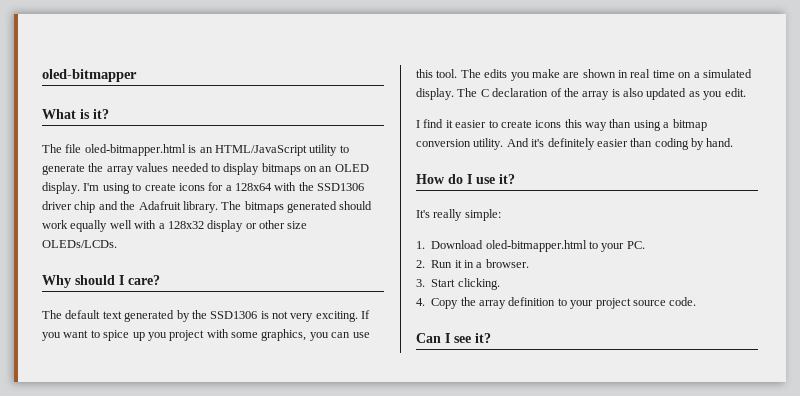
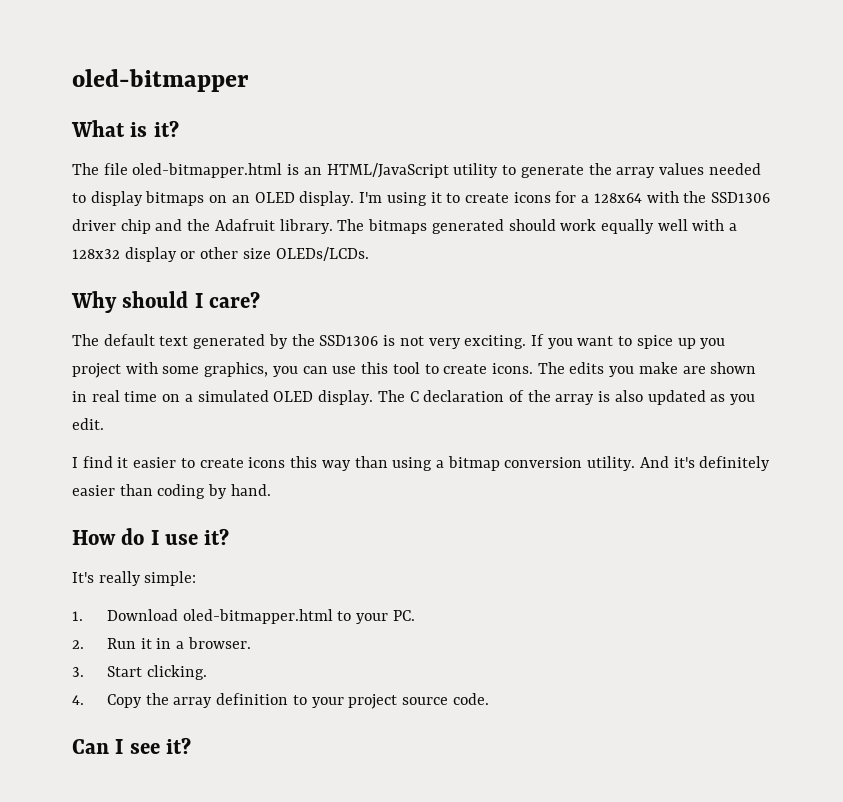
(130, 188) none -> [430,192,442,203] it
[436,69,458,78] tool. -> [392,362,533,374] tool to create icons.
(752, 73) none -> [273,391,314,402] OLED

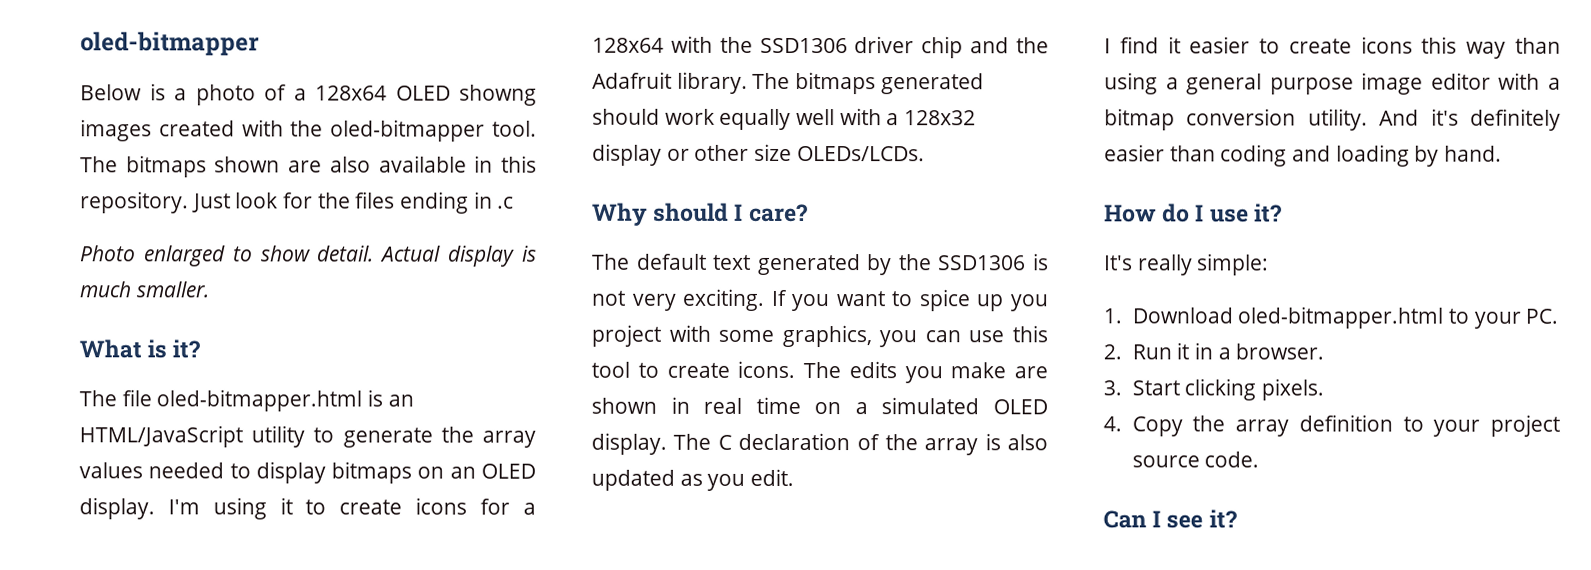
[72,69,249,92] oled-bitmapper -> [80,31,260,56] [80,83,537,106] [80,119,537,142] [80,155,537,178] [80,191,515,214] [80,245,537,267] [79,281,210,298] oled-bitmapper // Below is a photo of a 128x64 OLED showng images created with the oled-bitmapper tool. The bitmaps shown are also available in this repository. Just look for the files ending in .c // Photo enlarged to show detail. Actual display is much smaller.
(444, 464) none -> [1186,72,1561,95] general purpose image editor with a
(206, 491) none -> [1292,144,1410,167] and loading
[146,665,207,680] clicking. -> [1184,378,1324,401] clicking pixels.

